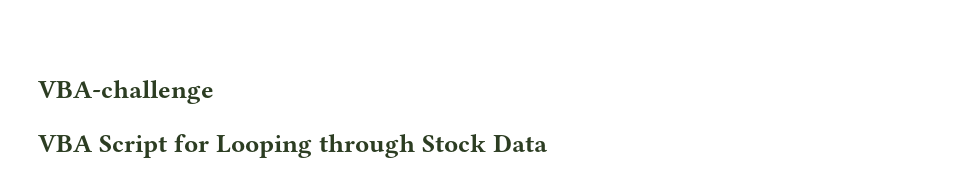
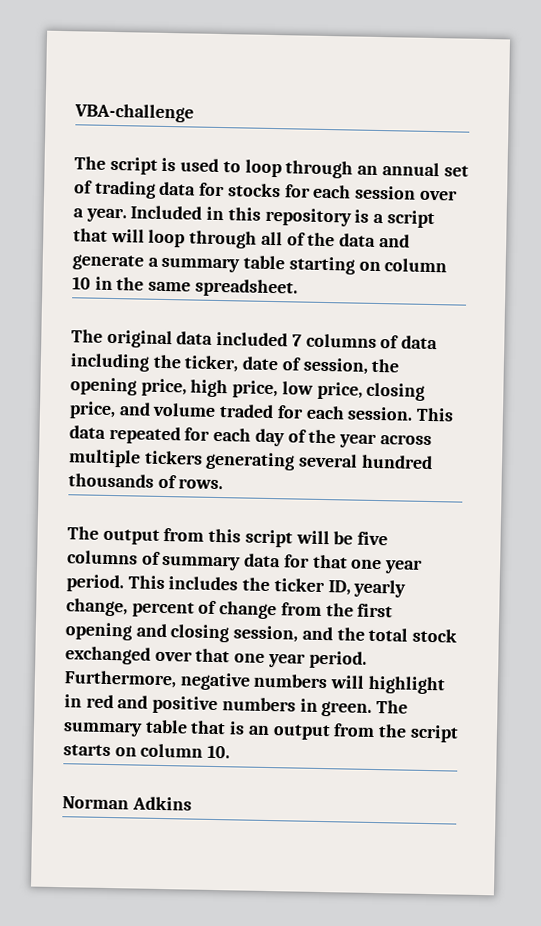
[38,134,549,158] VBA Script for Looping through Stock Data -> [74,156,469,179] [74,180,458,201] [73,205,435,229] [73,228,410,249] [72,254,448,275] [72,276,298,298] [71,329,439,350] [70,353,400,375] [70,377,426,401] [69,401,455,422] [69,425,432,449] [68,449,433,471] [68,473,224,490] [67,526,389,548] [67,550,424,574] [66,574,407,598] [66,598,394,620] [65,622,458,643] [65,646,367,669] [64,670,445,695] [64,694,409,717] [63,719,459,743] [63,743,231,759] [62,796,192,811] The script is used to loop through an annual set of trading data for stocks for each session over a year. Included in this repository is a script that will loop through all of the data and generate a summary table starting on column 10 in the same spreadsheet. // The original data included 7 columns of data including the ticker, date of session, the opening price, high price, low price, closing price, and volume traded for each session. This data repeated for each day of the year across multiple tickers generating several hundred thousands of rows. // The output from this script will be five columns of summary data for that one year period. This includes the ticker ID, yearly change, percent of change from the first opening and closing session, and the total stock exchanged over that one year period. Furthermore, negative numbers will highlight in red and positive numbers in green. The summary table that is an output from the script starts on column 10. // Norman Adkins

